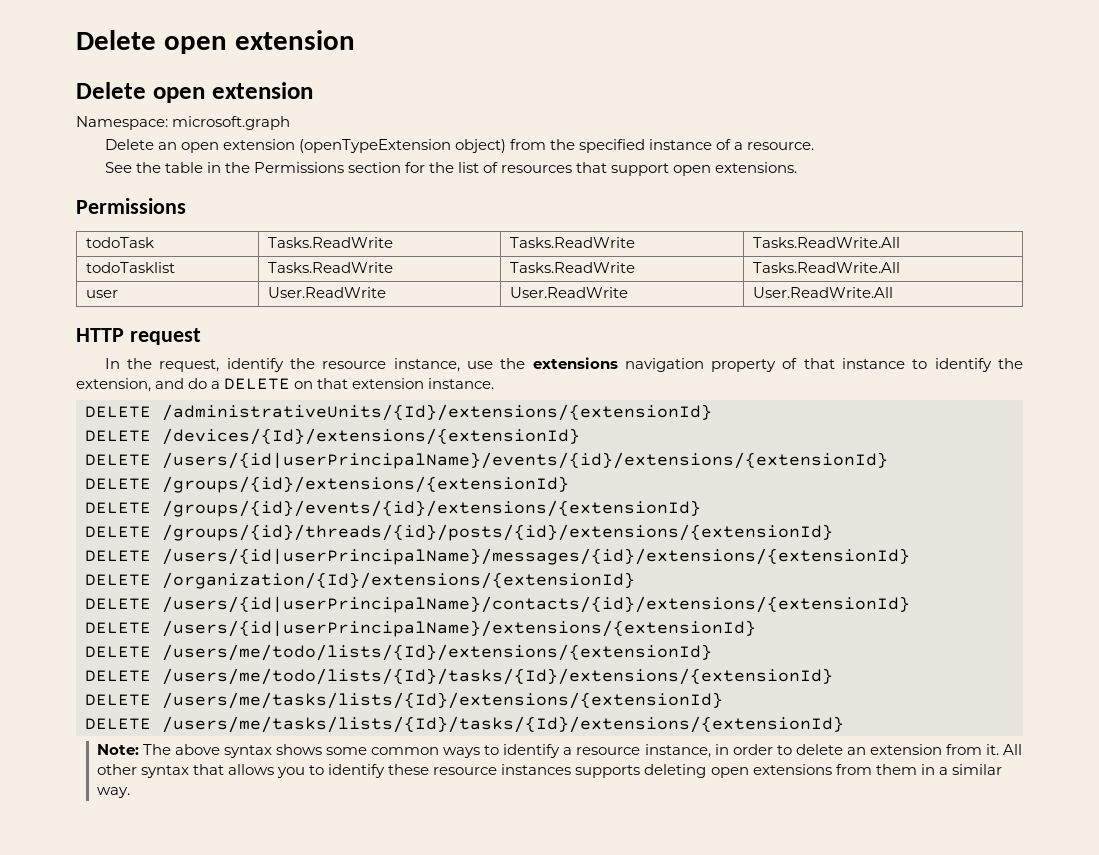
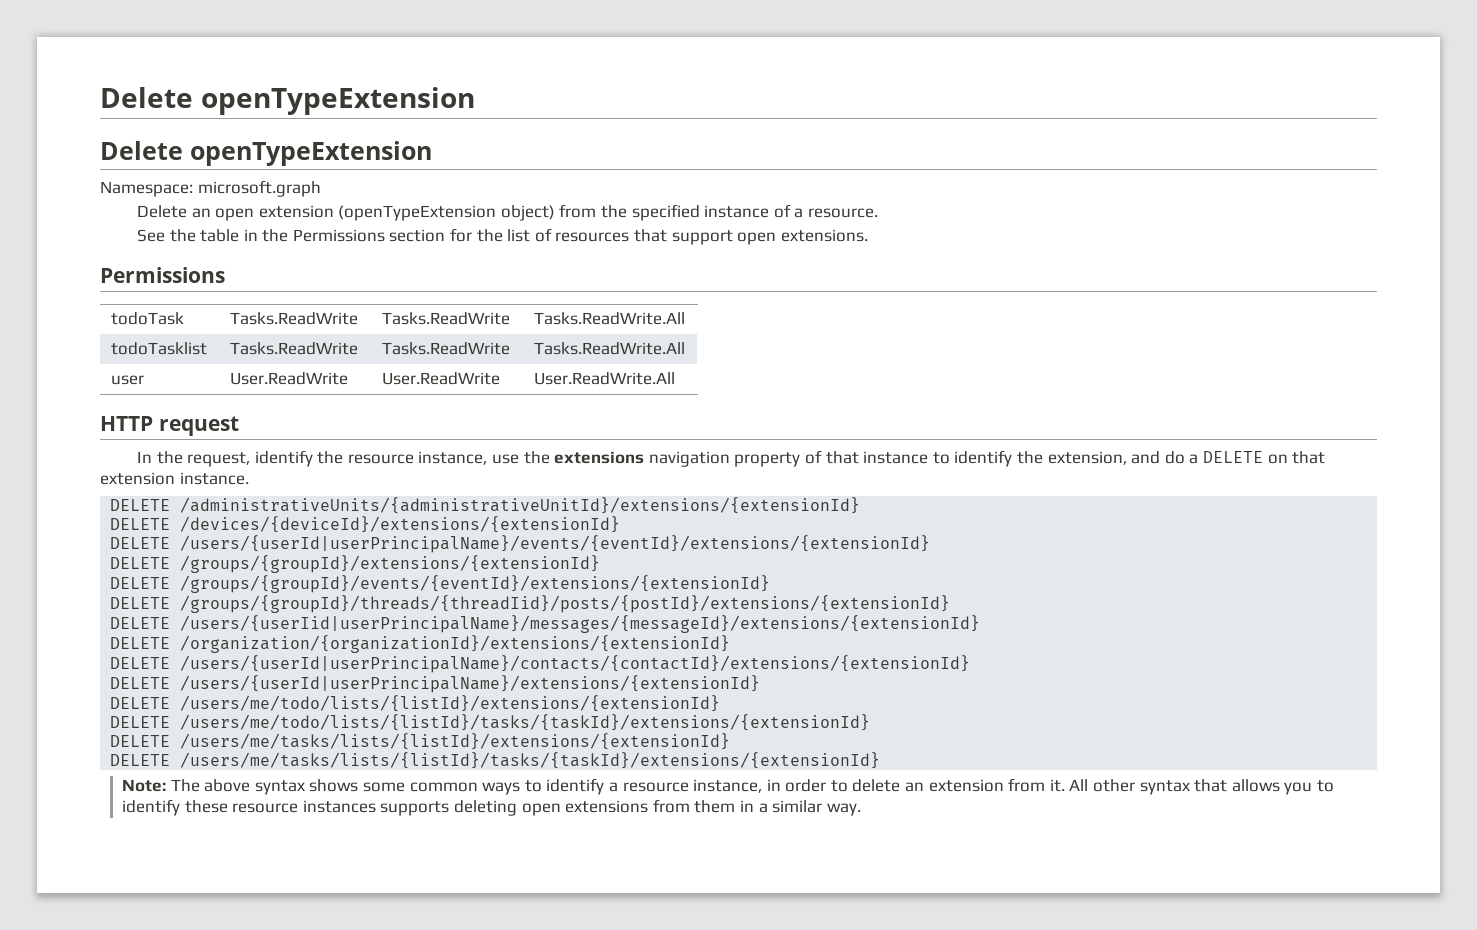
[76,30,355,54] [76,82,313,103] Delete open extension // Delete open extension -> [100,87,475,115] [100,141,432,166] Delete openTypeExtension // Delete openTypeExtension
[162,404,712,421] [85,428,580,445] [85,452,888,469] [85,476,569,493] [85,500,701,517] [85,524,833,541] [85,548,910,565] [85,572,635,589] [85,596,910,613] [85,620,756,637] [85,644,712,661] [85,668,833,685] [85,692,723,709] [85,716,844,733] /administrativeUnits/{Id}/extensions/{extensionId} // DELETE /devices/{Id}/extensions/{extensionId} // DELETE /users/{id|userPrincipalName}/events/{id}/extensions/{extensionId} // DELETE /groups/{id}/extensions/{extensionId} // DELETE /groups/{id}/events/{id}/extensions/{extensionId} // DELETE /groups/{id}/threads/{id}/posts/{id}/extensions/{extensionId} // DELETE /users/{id|userPrincipalName}/messages/{id}/extensions/{extensionId} // DELETE /organization/{Id}/extensions/{extensionId} // DELETE /users/{id|userPrincipalName}/contacts/{id}/extensions/{extensionId} // DELETE /users/{id|userPrincipalName}/extensions/{extensionId} // DELETE /users/me/todo/lists/{Id}/extensions/{extensionId} // DELETE /users/me/todo/lists/{Id}/tasks/{Id}/extensions/{extensionId} // DELETE /users/me/tasks/lists/{Id}/extensions/{extensionId} // DELETE /users/me/tasks/lists/{Id}/tasks/{Id}/extensions/{extensionId} -> [180,497,861,514] [110,516,621,533] [110,535,931,553] [110,555,601,573] [110,575,771,593] [110,595,951,613] [110,615,981,633] [110,635,731,653] [110,655,971,673] [110,675,761,693] [110,695,721,712] [110,714,871,731] [110,733,731,750] [110,752,881,769] /administrativeUnits/{administrativeUnitId}/extensions/{extensionId} // DELETE /devices/{deviceId}/extensions/{extensionId} // DELETE /users/{userId|userPrincipalName}/events/{eventId}/extensions/{extensionId} // DELETE /groups/{groupId}/extensions/{extensionId} // DELETE /groups/{groupId}/events/{eventId}/extensions/{extensionId} // DELETE /groups/{groupId}/threads/{threadIid}/posts/{postId}/extensions/{extensionId} // DELETE /users/{userIid|userPrincipalName}/messages/{messageId}/extensions/{extensionId} // DELETE /organization/{organizationId}/extensions/{extensionId} // DELETE /users/{userId|userPrincipalName}/contacts/{contactId}/extensions/{extensionId} // DELETE /users/{userId|userPrincipalName}/extensions/{extensionId} // DELETE /users/me/todo/lists/{listId}/extensions/{extensionId} // DELETE /users/me/todo/lists/{listId}/tasks/{taskId}/extensions/{extensionId} // DELETE /users/me/tasks/lists/{listId}/extensions/{extensionId} // DELETE /users/me/tasks/lists/{listId}/tasks/{taskId}/extensions/{extensionId}

